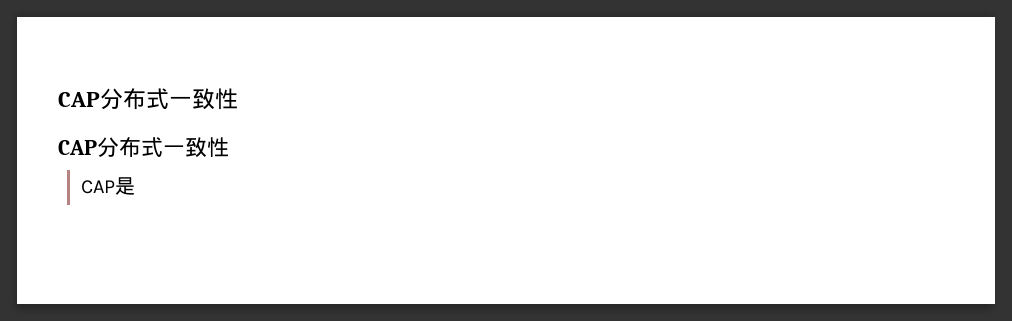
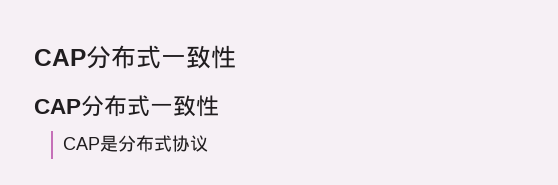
(135, 186) none -> [118,135,209,152] 分布式协议

